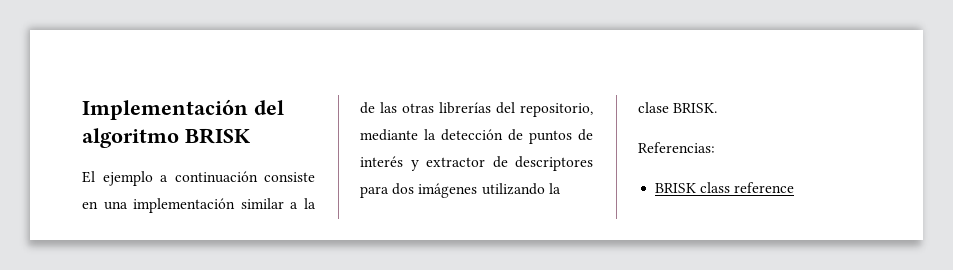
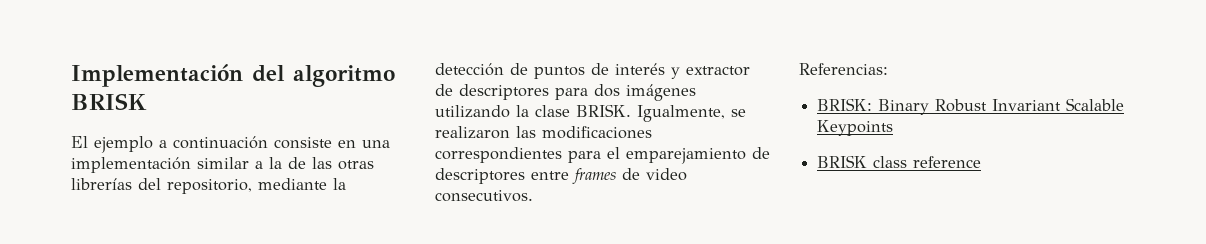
[638,142,715,153] // Referencias: -> [637,105,746,122] [435,126,652,139] [435,147,770,164] [435,168,687,185] [435,190,533,202] [799,63,888,75] [817,98,1125,115] [817,120,894,136] Igualmente, se realizaron las modificaciones correspondientes para el emparejamiento de descriptores entre frames de video consecutivos. // Referencias: // BRISK: Binary Robust Invariant Scalable Keypoints

